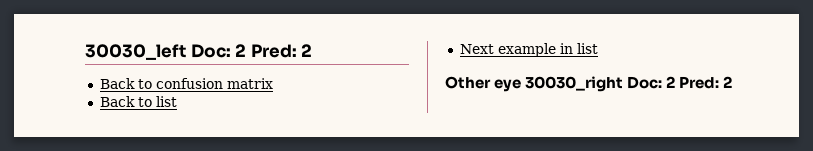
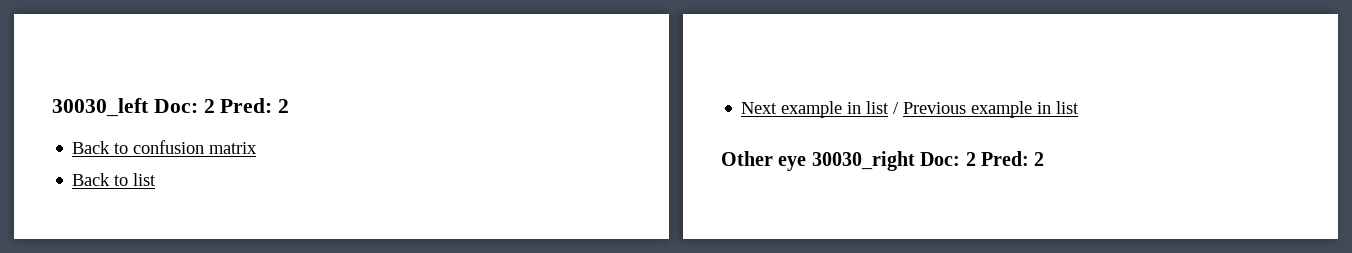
(598, 48) none -> [893,101,1080,118] / Previous example in list

